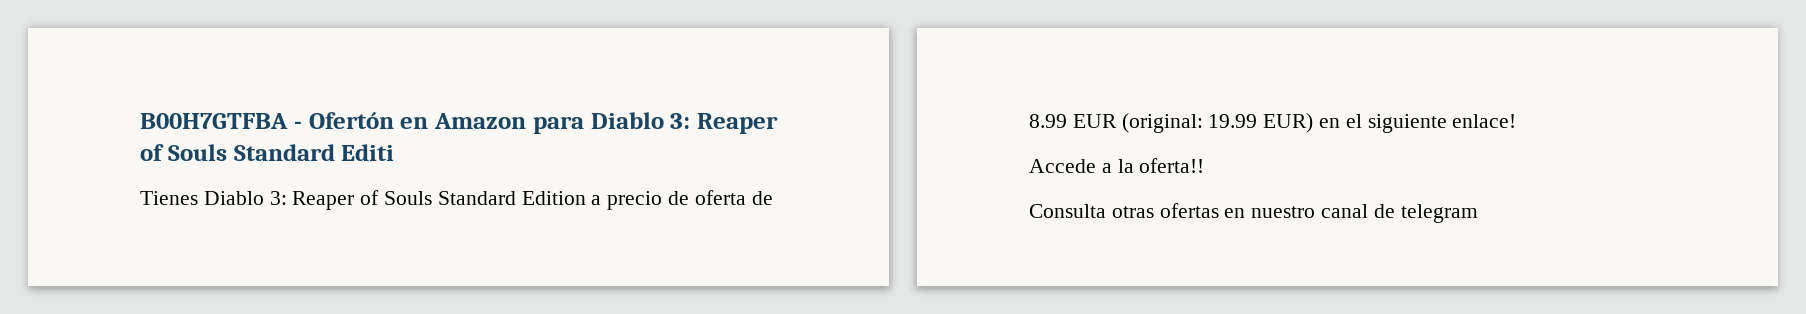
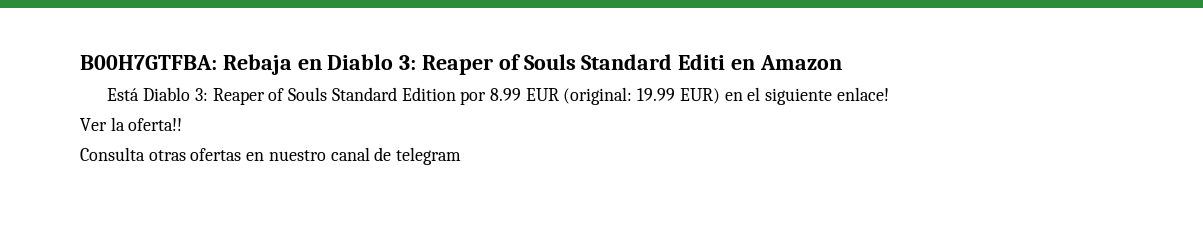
[140,112,584,134] B00H7GTFBA - Ofertón en Amazon para -> [80,54,322,75] B00H7GTFBA: Rebaja en
[140,191,198,205] // Tienes -> [731,55,842,70] [107,88,140,101] en Amazon // Está
[591,190,773,210] a precio de oferta de -> [460,91,487,105] por
[1029,159,1112,173] Accede a -> [80,118,107,131] Ver

